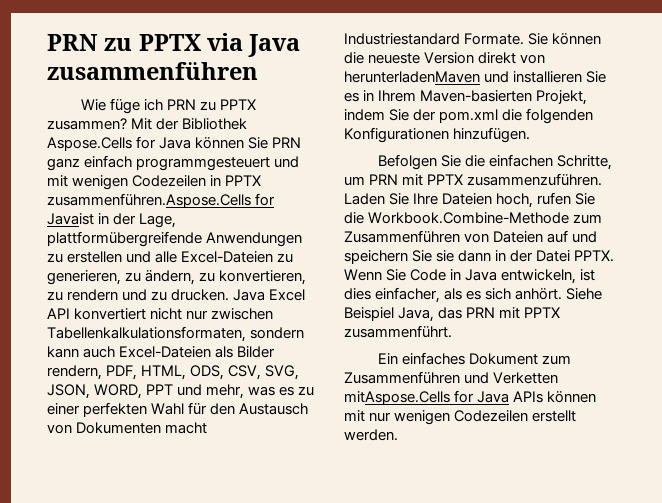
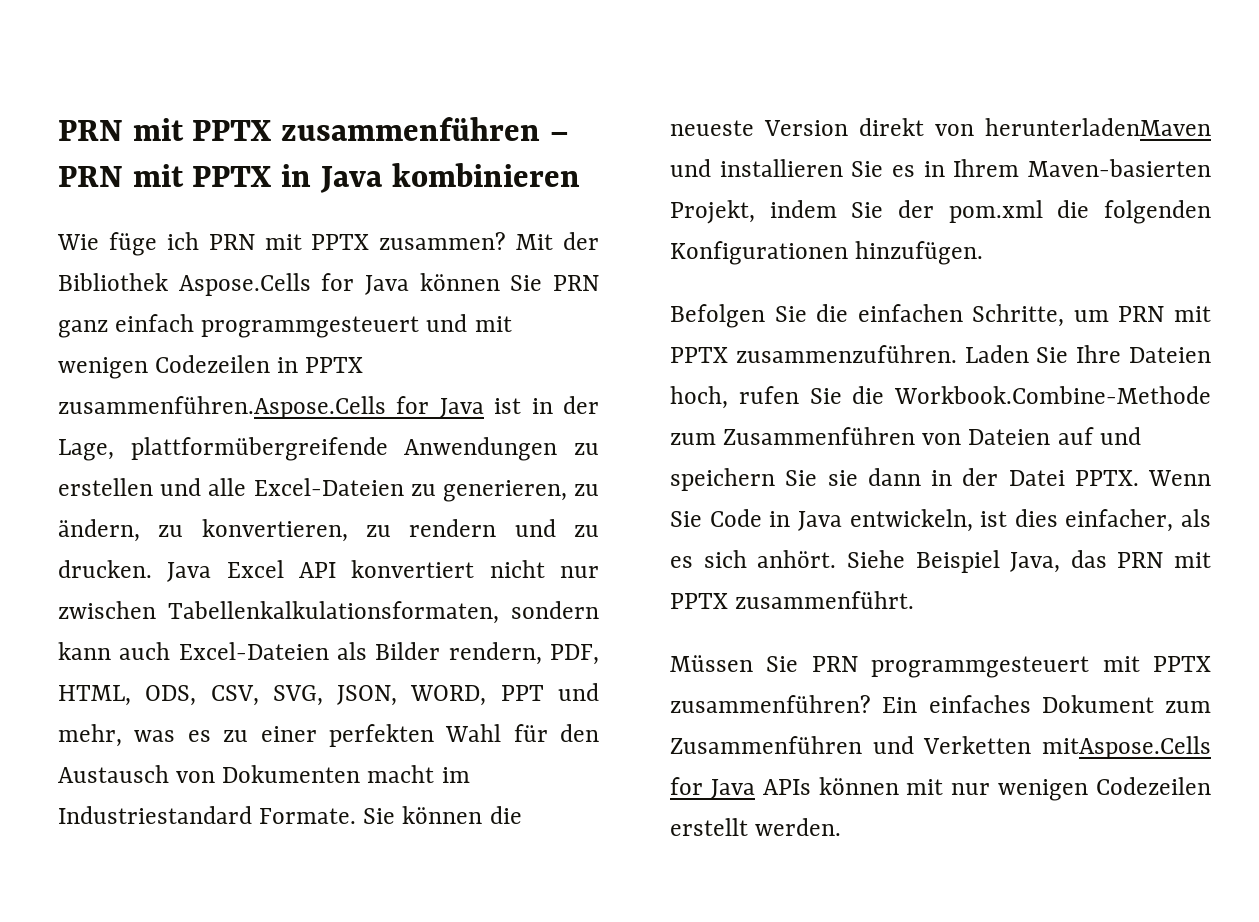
[47,33,301,57] [47,62,258,80] PRN zu PPTX via Java zusammenführen -> [58,117,569,141] [58,163,580,193] PRN mit PPTX zusammenführen – PRN mit PPTX in Java kombinieren
[199,102,216,111] zu -> [264,234,302,250] mit
[47,213,94,225] Javaist -> [439,398,522,418] Java ist
(208, 428) none -> [441,767,470,783] im
(452, 331) none -> [670,655,1211,678] [670,695,871,713] Müssen Sie PRN programmgesteuert mit PPTX zusammenführen?

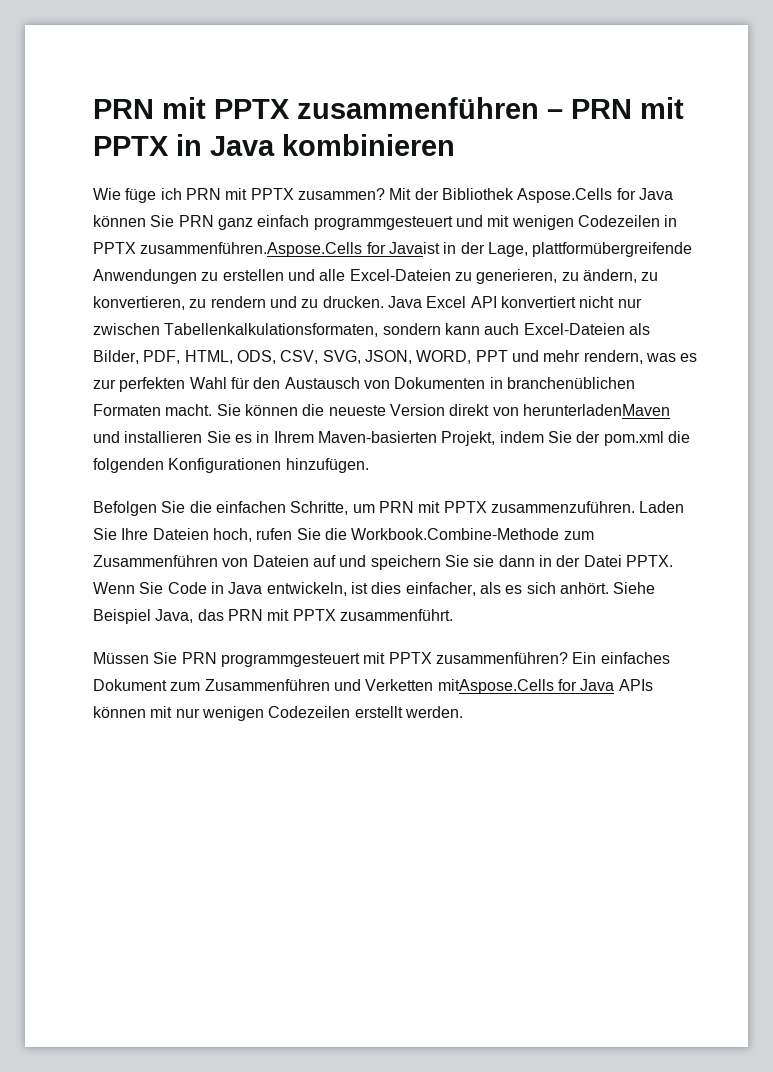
[439,398,522,418] Java ist -> [388,242,440,254] Javaist
[375,642,542,665] Bilder rendern, -> [93,350,139,364] Bilder,
[58,724,317,747] mehr, was es zu einer -> [543,350,698,364] [93,379,116,389] mehr rendern, was es zur
[367,765,470,783] [58,806,357,824] macht im Industriestandard Formate. -> [489,377,635,389] [93,404,213,416] in branchenüblichen Formaten macht.

